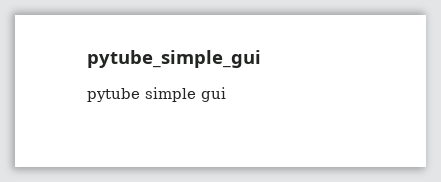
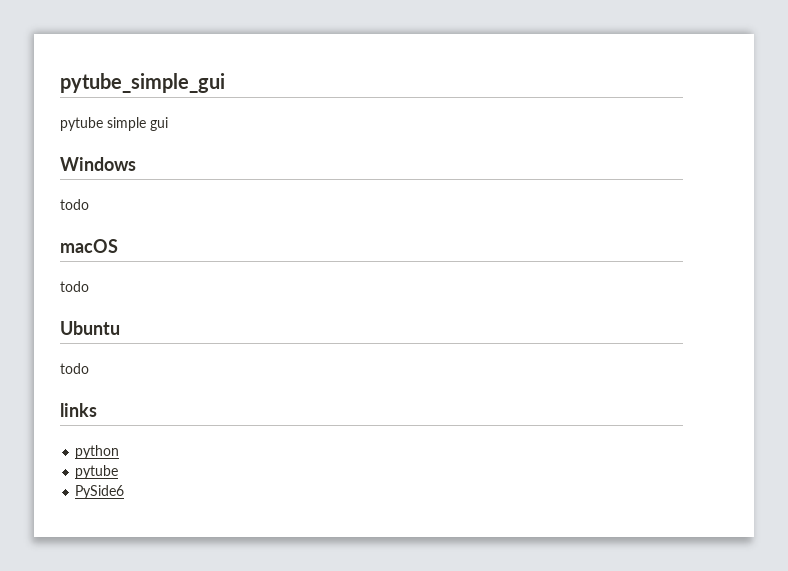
(226, 94) none -> [60,157,136,171] [60,199,89,210] [60,239,118,253] [60,281,89,292] [60,321,120,335] [60,363,89,374] [60,403,97,417] [75,445,120,459] [75,465,119,479] [75,485,125,499] // Windows // todo // macOS // todo // Ubuntu // todo // links // python // pytube // PySide6

